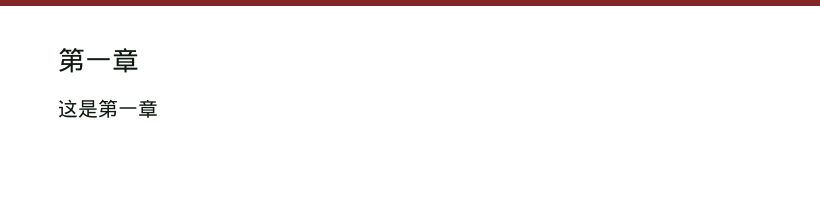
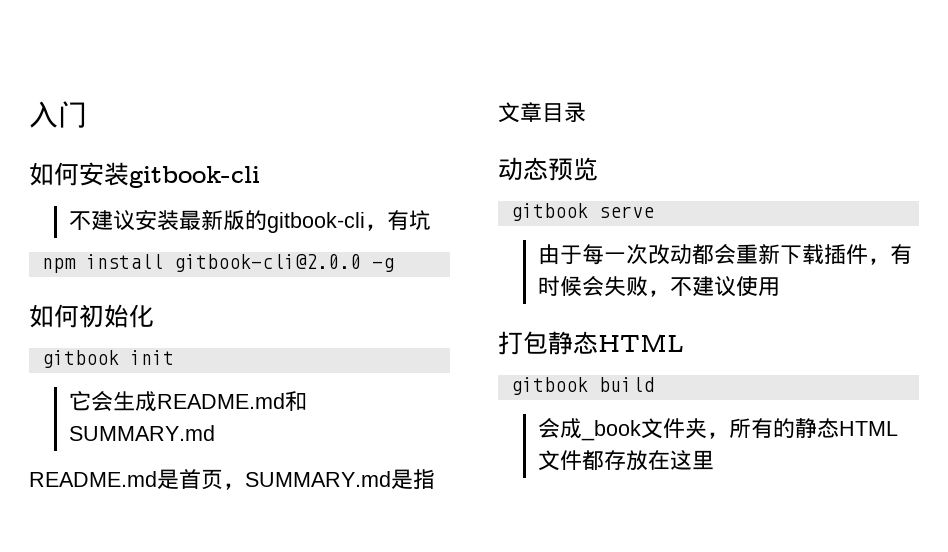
[58,47,139,73] [58,99,158,118] 第一章 // 这是第一章 -> [29,101,87,128] [29,162,260,188] [68,210,431,233] [41,254,394,273] [29,304,154,328] [41,350,174,368] [68,391,307,411] [68,425,215,441] [29,469,435,490] [498,102,586,123] [498,157,598,181] [510,203,654,221] [537,244,912,265] [537,276,780,297] [498,331,684,355] [510,377,654,395] [537,418,898,441] [537,450,714,471] 入门 // 如何安装gitbook-cli // 不建议安装最新版的gitbook-cli，有坑 // npm install gitbook-cli@2.0.0 -g // 如何初始化 // gitbook init // 它会生成README.md和SUMMARY.md // README.md是首页，SUMMARY.md是指文章目录 // 动态预览 // gitbook serve // 由于每一次改动都会重新下载插件，有时候会失败，不建议使用 // 打包静态HTML // gitbook build // 会成_book文件夹，所有的静态HTML文件都存放在这里

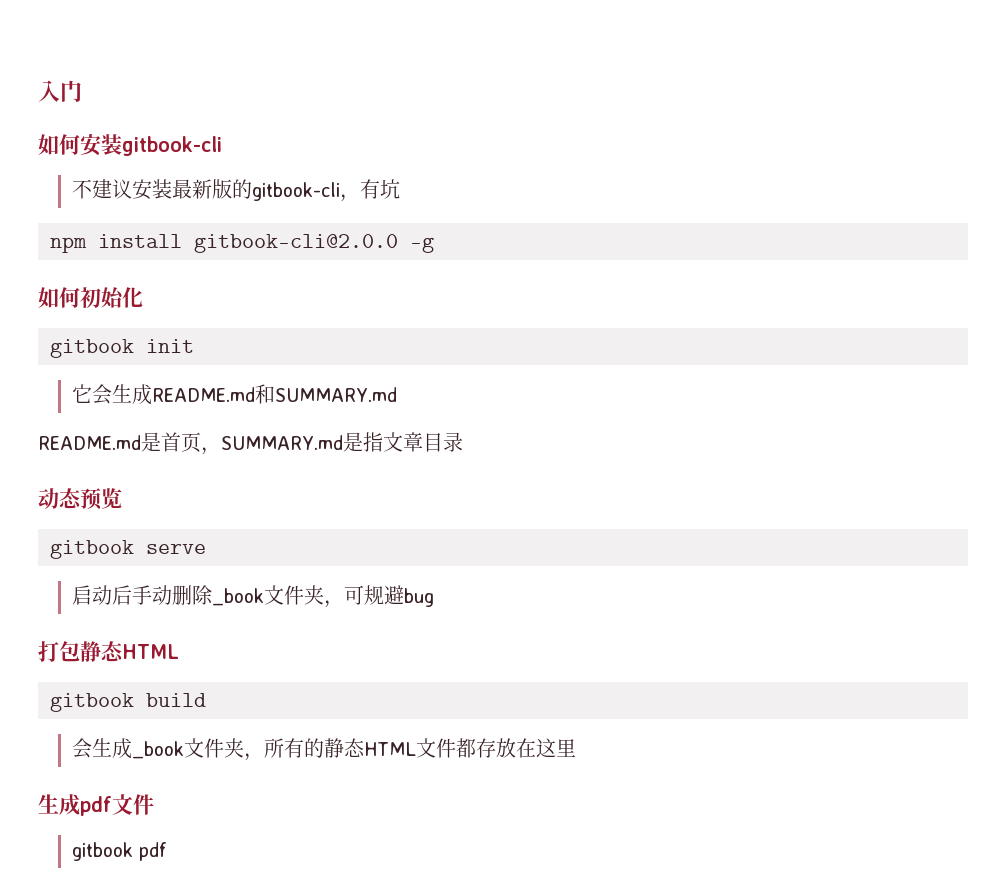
[537,244,912,265] [537,276,780,297] 由于每一次改动都会重新下载插件，有时候会失败，不建议使用 -> [72,585,435,608] 启动后手动删除_book文件夹，可规避bug
(560, 428) none -> [92,738,113,757] 生
(714, 460) none -> [38,794,154,816] [72,842,168,861] // 生成pdf文件 // gitbook pdf

